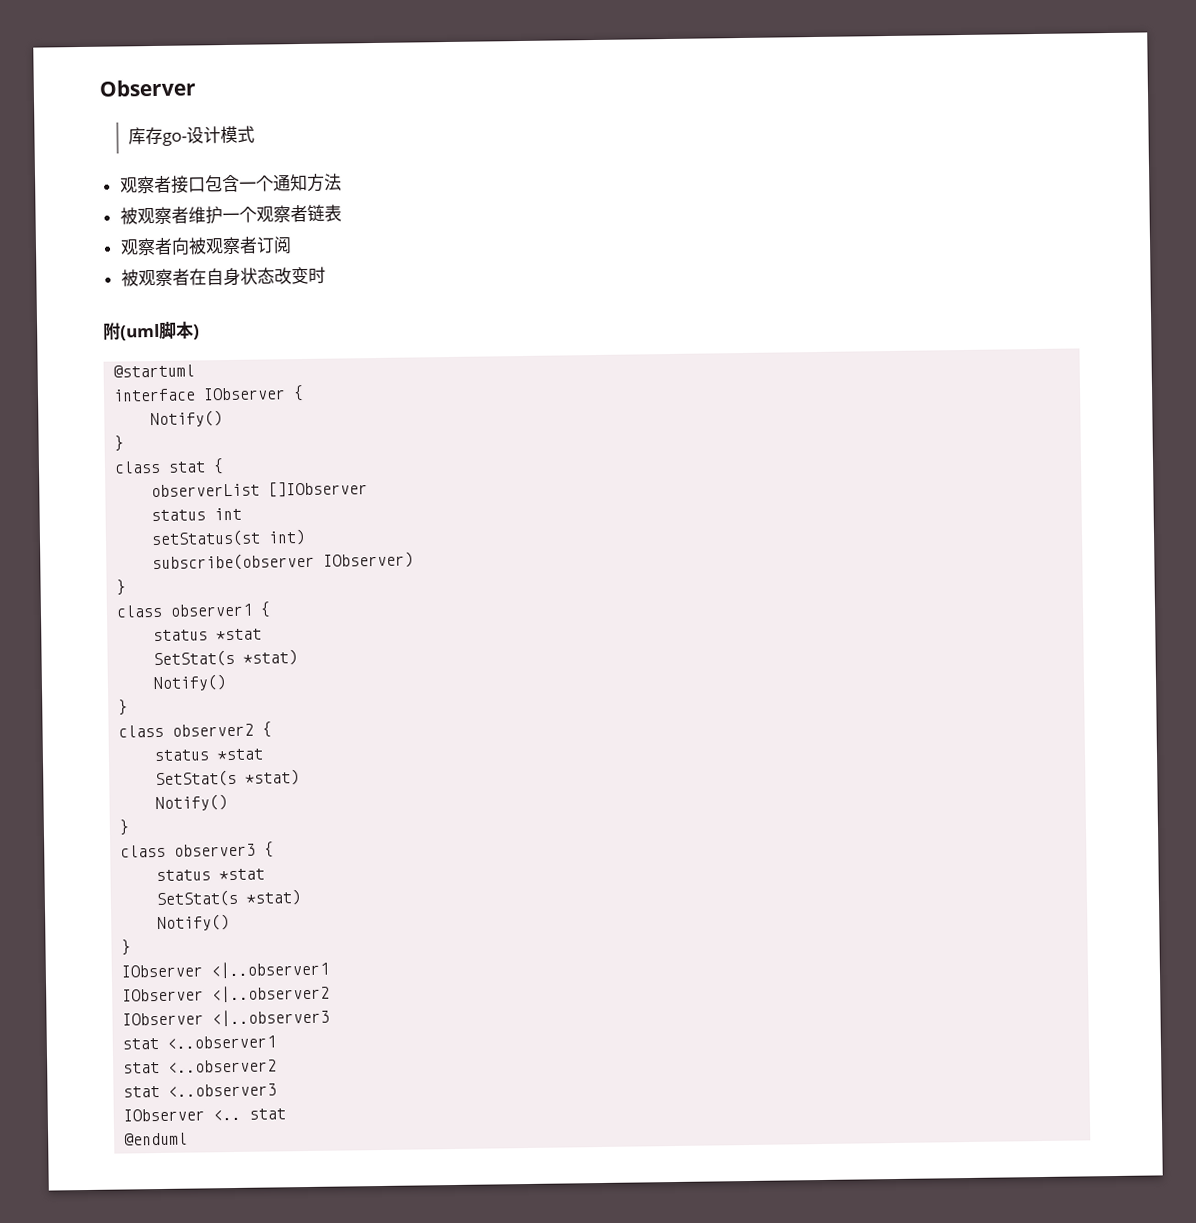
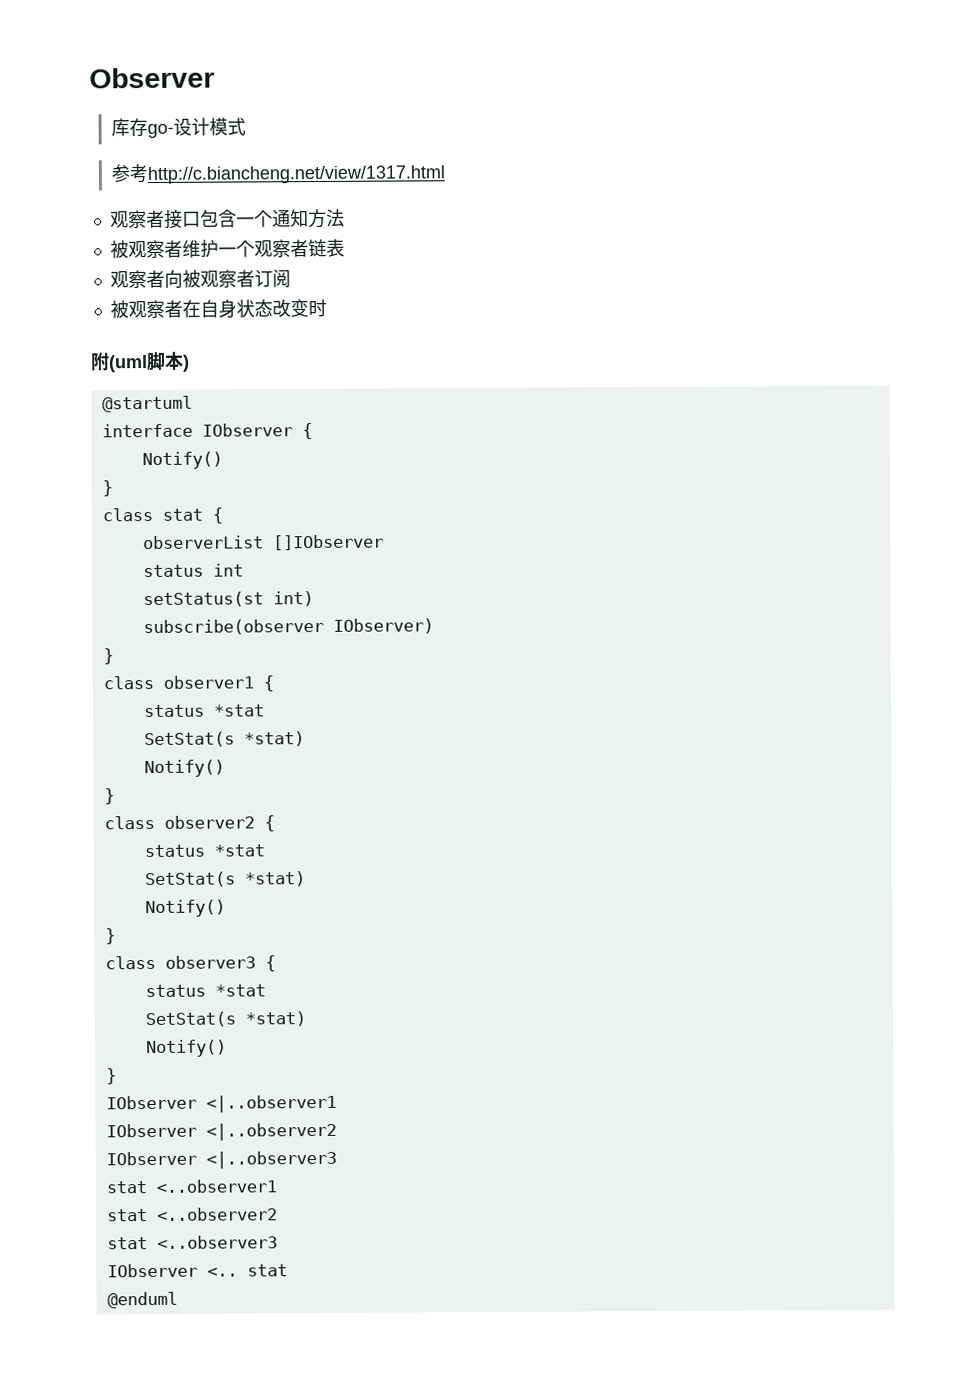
(255, 134) none -> [110,164,445,185] // 参考http://c.biancheng.net/view/1317.html

